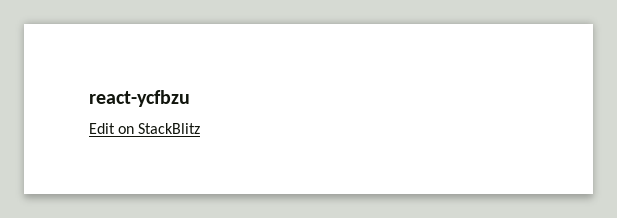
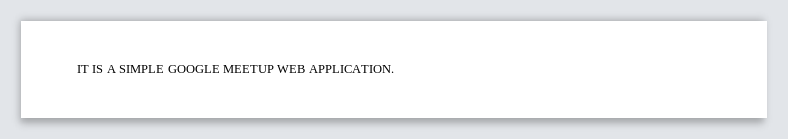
[89,90,190,107] [89,123,201,134] react-ycfbzu // Edit on StackBlitz -> [77,65,394,73] IT IS A SIMPLE GOOGLE MEETUP WEB APPLICATION.

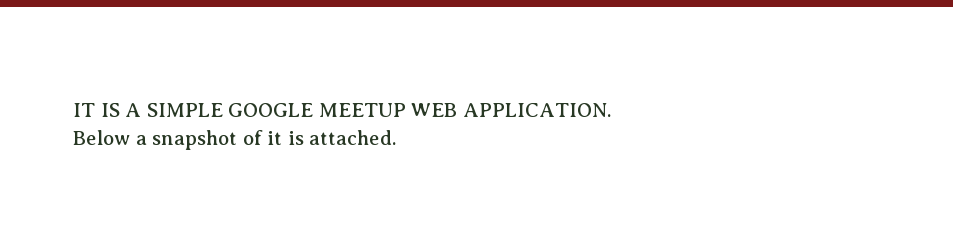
(394, 69) none -> [73,130,397,150] // Below a snapshot of it is attached.

